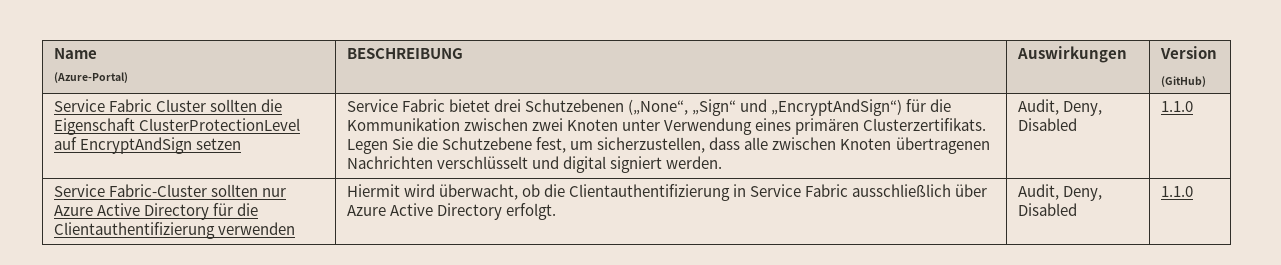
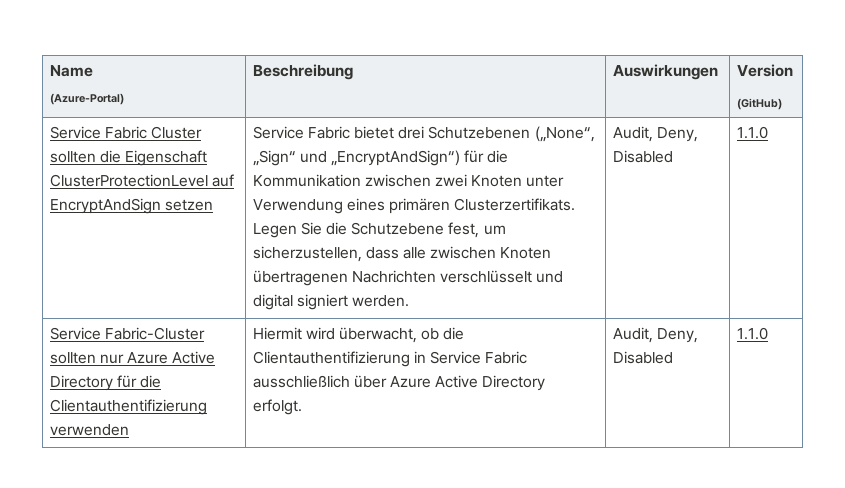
[346,48,463,59] BESCHREIBUNG -> [252,64,353,80] Beschreibung

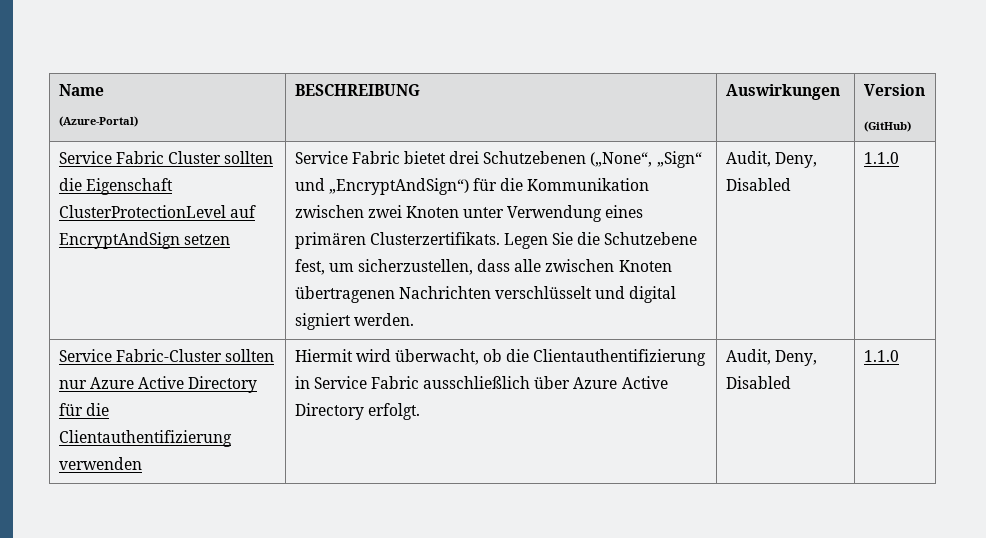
[252,64,353,80] Beschreibung -> [294,84,420,96] BESCHREIBUNG

